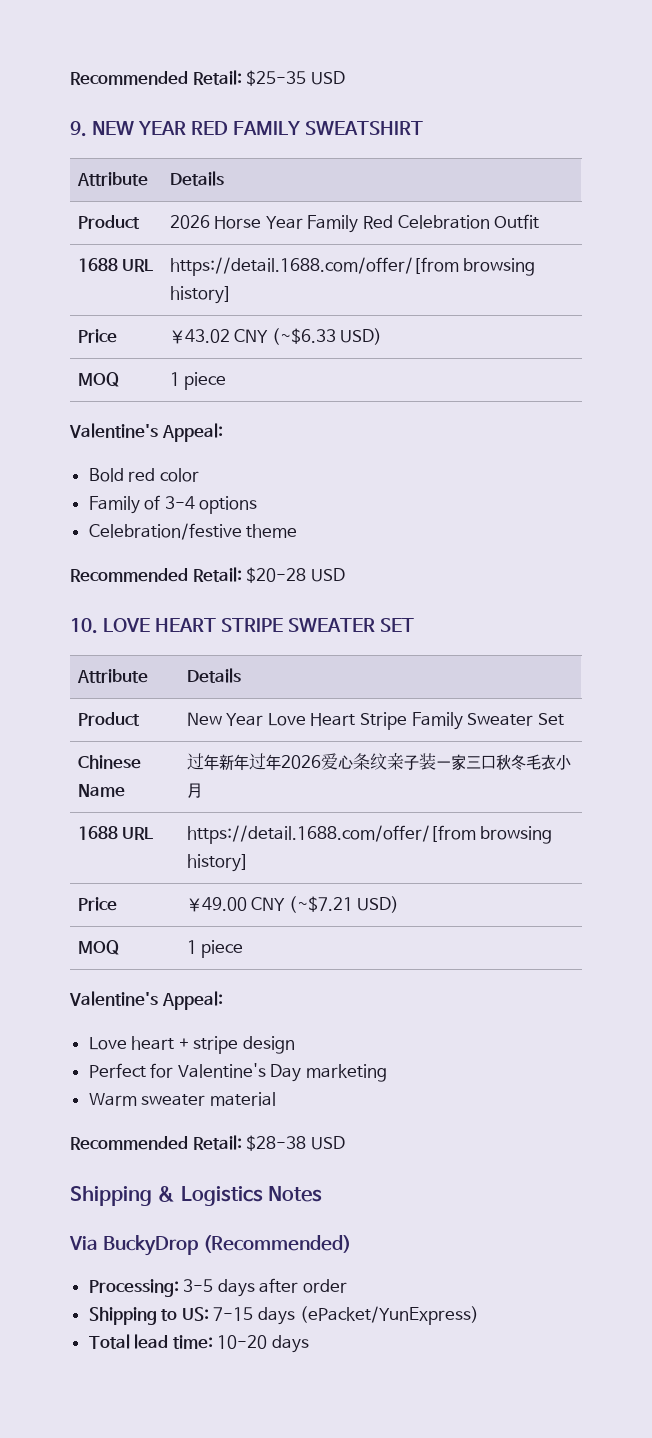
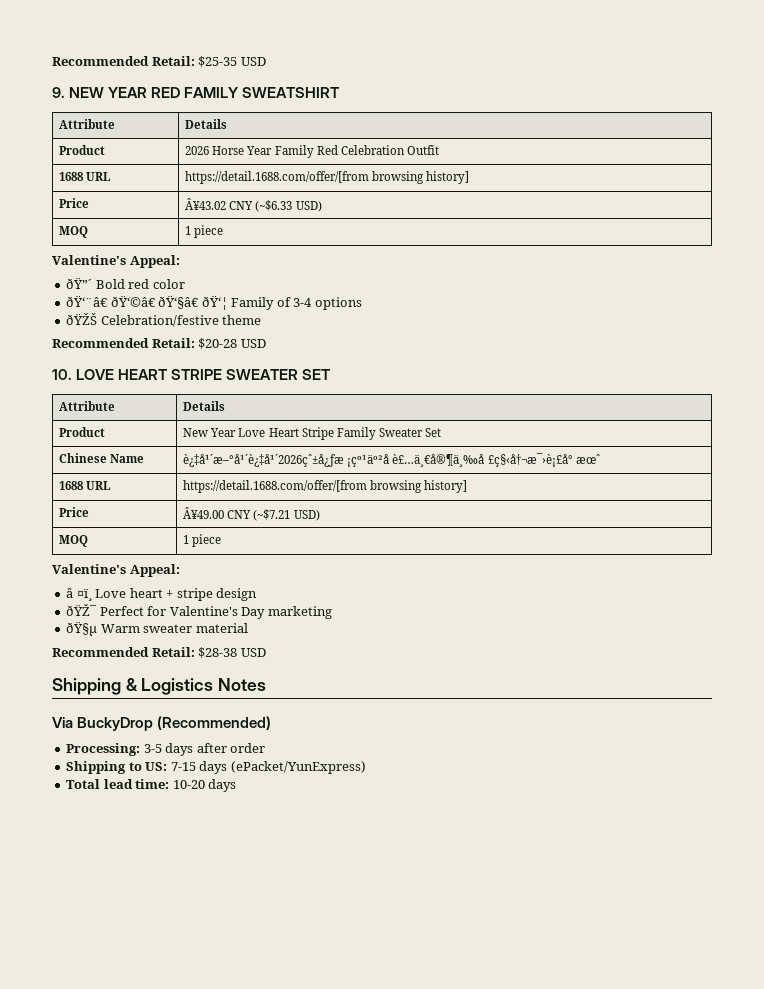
[169,329,230,344] ¥43.02 -> [185,198,227,210] Â¥43.02
(223, 432) none -> [66,278,93,289] ðŸ”´
(199, 475) none -> [66,296,228,310] ðŸ‘¨â€ ðŸ‘©â€ ðŸ‘§â€ ðŸ‘¦
(258, 505) none -> [66,313,98,325] ðŸŽŠ
[186,752,571,771] [186,783,202,798] [77,826,154,840] [186,825,553,844] [186,854,249,872] [77,897,117,911] [186,897,247,912] 过年新年过年2026爱心条纹亲子装一家三口秋冬毛衣小月 // 1688 URL | https://detail.1688.com/offer/[from browsing history] // Price | ¥49.00 -> [183,453,600,467] [59,481,112,490] [183,480,468,493] [59,507,90,517] [183,507,225,519] è¿‡å¹´æ–°å¹´è¿‡å¹´2026çˆ±å¿ƒæ ¡çº¹äº²å è£…ä¸€å®¶ä¸‰å £ç§‹å†¬æ¯›è¡£å° æœˆ // 1688 URL | https://detail.1688.com/offer/[from browsing history] // Price | Â¥49.00
(223, 1000) none -> [66,588,92,601] â ¤ï¸
(296, 1045) none -> [66,604,98,616] ðŸŽ¯
(388, 1073) none -> [66,622,98,636] ðŸ§µ

